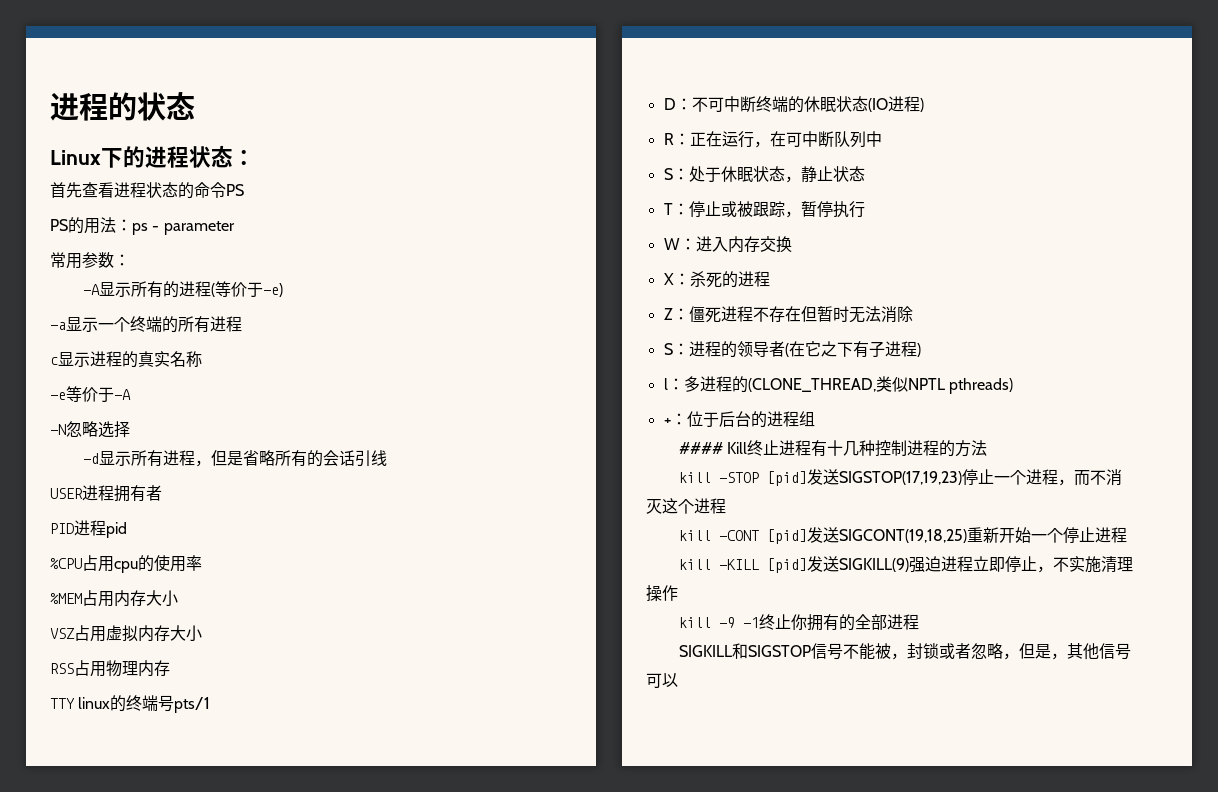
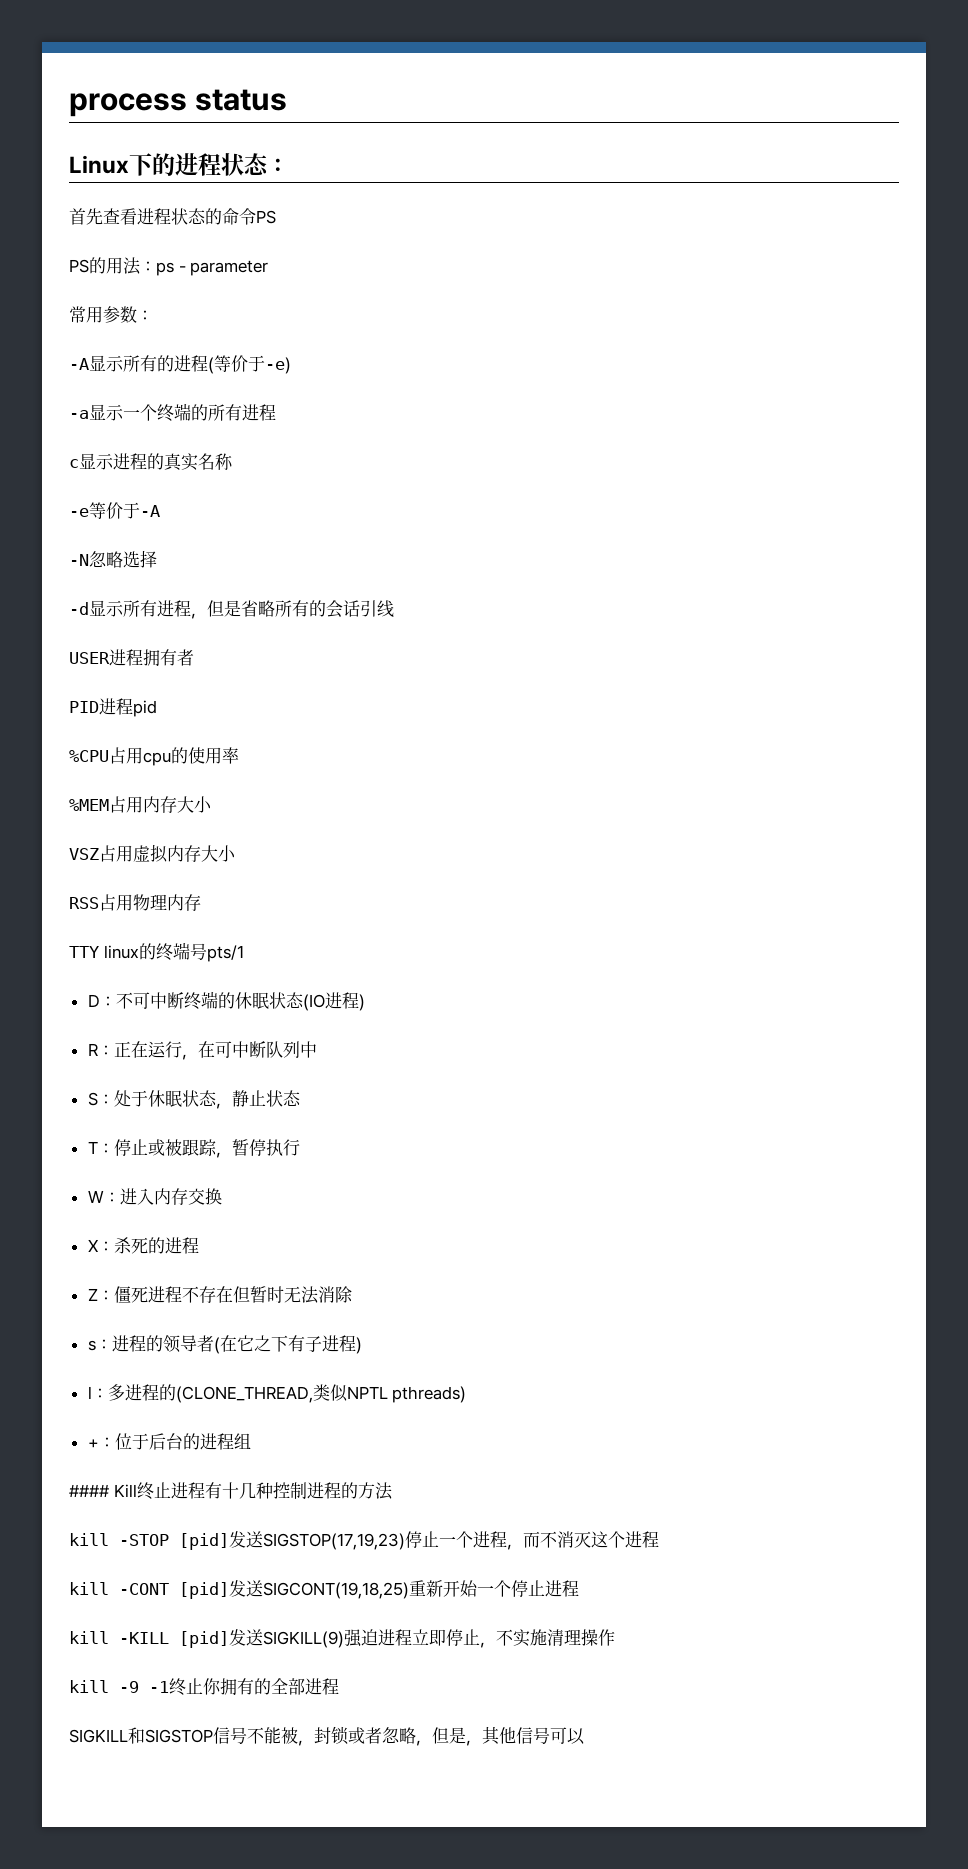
[50,92,195,121] 进程的状态 -> [69,89,288,117] process status
[663,343,673,355] S -> [87,1340,96,1351] s

